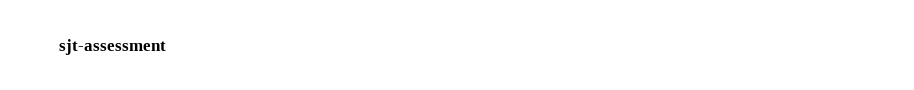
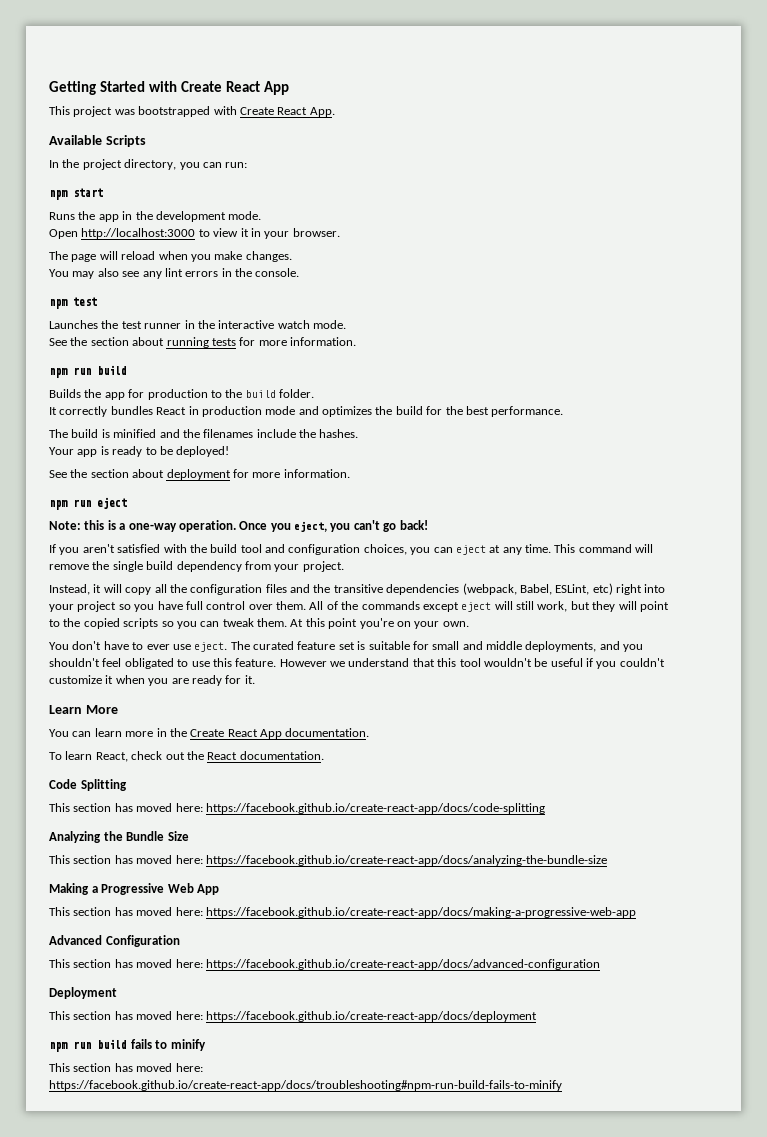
[59,39,166,55] sjt-assessment -> [49,81,289,95] [49,106,335,117] [49,135,146,147] [49,159,248,170] [49,188,103,200] [49,211,262,222] [49,228,340,239] [49,251,292,262] [49,268,300,279] [49,297,97,309] [49,320,346,329] [49,337,356,348] [49,365,127,378] [49,389,314,400] [49,406,564,417] [49,429,359,438] [49,446,230,457] [49,469,350,480] [49,497,127,510] [49,520,428,532] [49,544,654,555] [49,561,344,572] [49,583,666,595] [49,601,669,612] [49,618,469,629] [49,641,644,652] [49,658,665,669] [49,675,255,686] [49,705,118,714] [49,728,370,739] [49,751,324,762] [49,779,127,791] [49,803,545,814] [49,831,189,843] [49,855,607,866] [49,883,220,895] [49,907,636,918] [49,935,180,947] [49,959,600,970] [49,987,117,999] [49,1011,537,1022] [49,1039,206,1052] [49,1063,203,1072] [49,1080,562,1091] Getting Started with Create React App // This project was bootstrapped with Create React App. // Available Scripts // In the project directory, you can run: // npm start // Runs the app in the development mode. // Open http://localhost:3000 to view it in your browser. // The page will reload when you make changes. // You may also see any lint errors in the console. // npm test // Launches the test runner in the interactive watch mode. // See the section about running tests for more information. // npm run build // Builds the app for production to the build folder. // It correctly bundles React in production mode and optimizes the build for the best performance. // The build is minified and the filenames include the hashes. // Your app is ready to be deployed! // See the section about deployment for more information. // npm run eject // Note: this is a one-way operation. Once you eject, you can't go back! // If you aren't satisfied with the build tool and configuration choices, you can eject at any time. This command will remove the single build dependency from your project. // Instead, it will copy all the configuration files and the transitive dependencies (webpack, Babel, ESLint, etc) right into your project so you have full control over them. All of the commands except eject will still work, but they will point to the copied scripts so you can tweak them. At this point you're on your own. // You don't have to ever use eject. The curated feature set is suitable for small and middle deployments, and you shouldn't feel obligated to use this feature. However we understand that this tool wouldn't be useful if you couldn't customize it when you are ready for it. // Learn More // You can learn more in the Create React App documentation. // To learn React, check out the React documentation. // Code Splitting // This section has moved here: https://facebook.github.io/create-react-app/docs/code-splitting // Analyzing the Bundle Size // This section has moved here: https://facebook.github.io/create-react-app/docs/analyzing-the-bundle-size // Making a Progressive Web App // This section has moved here: https://facebook.github.io/create-react-app/docs/making-a-progressive-web-app // Advanced Configuration // This section has moved here: https://facebook.github.io/create-react-app/docs/advanced-configuration // Deployment // This section has moved here: https://facebook.github.io/create-react-app/docs/deployment // npm run build fails to minify // This section has moved here: https://facebook.github.io/create-react-app/docs/troubleshooting#npm-run-build-fails-to-minify

